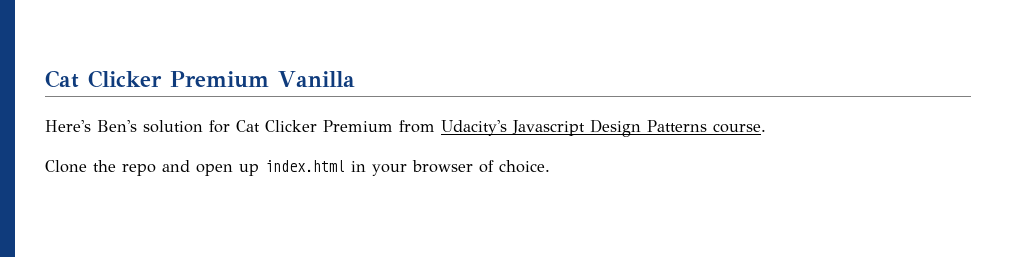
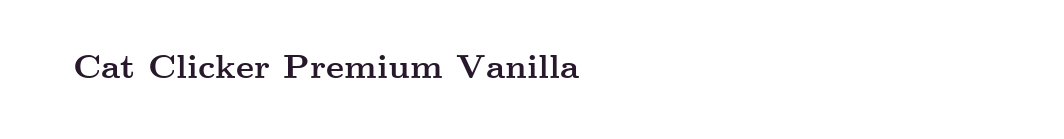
[45,119,766,137] [45,160,550,176] // Here's Ben's solution for Cat Clicker Premium from Udacity's Javascript Design Patterns course. // Clone the repo and open up index.html in your browser of choice. -> (579, 66) none

